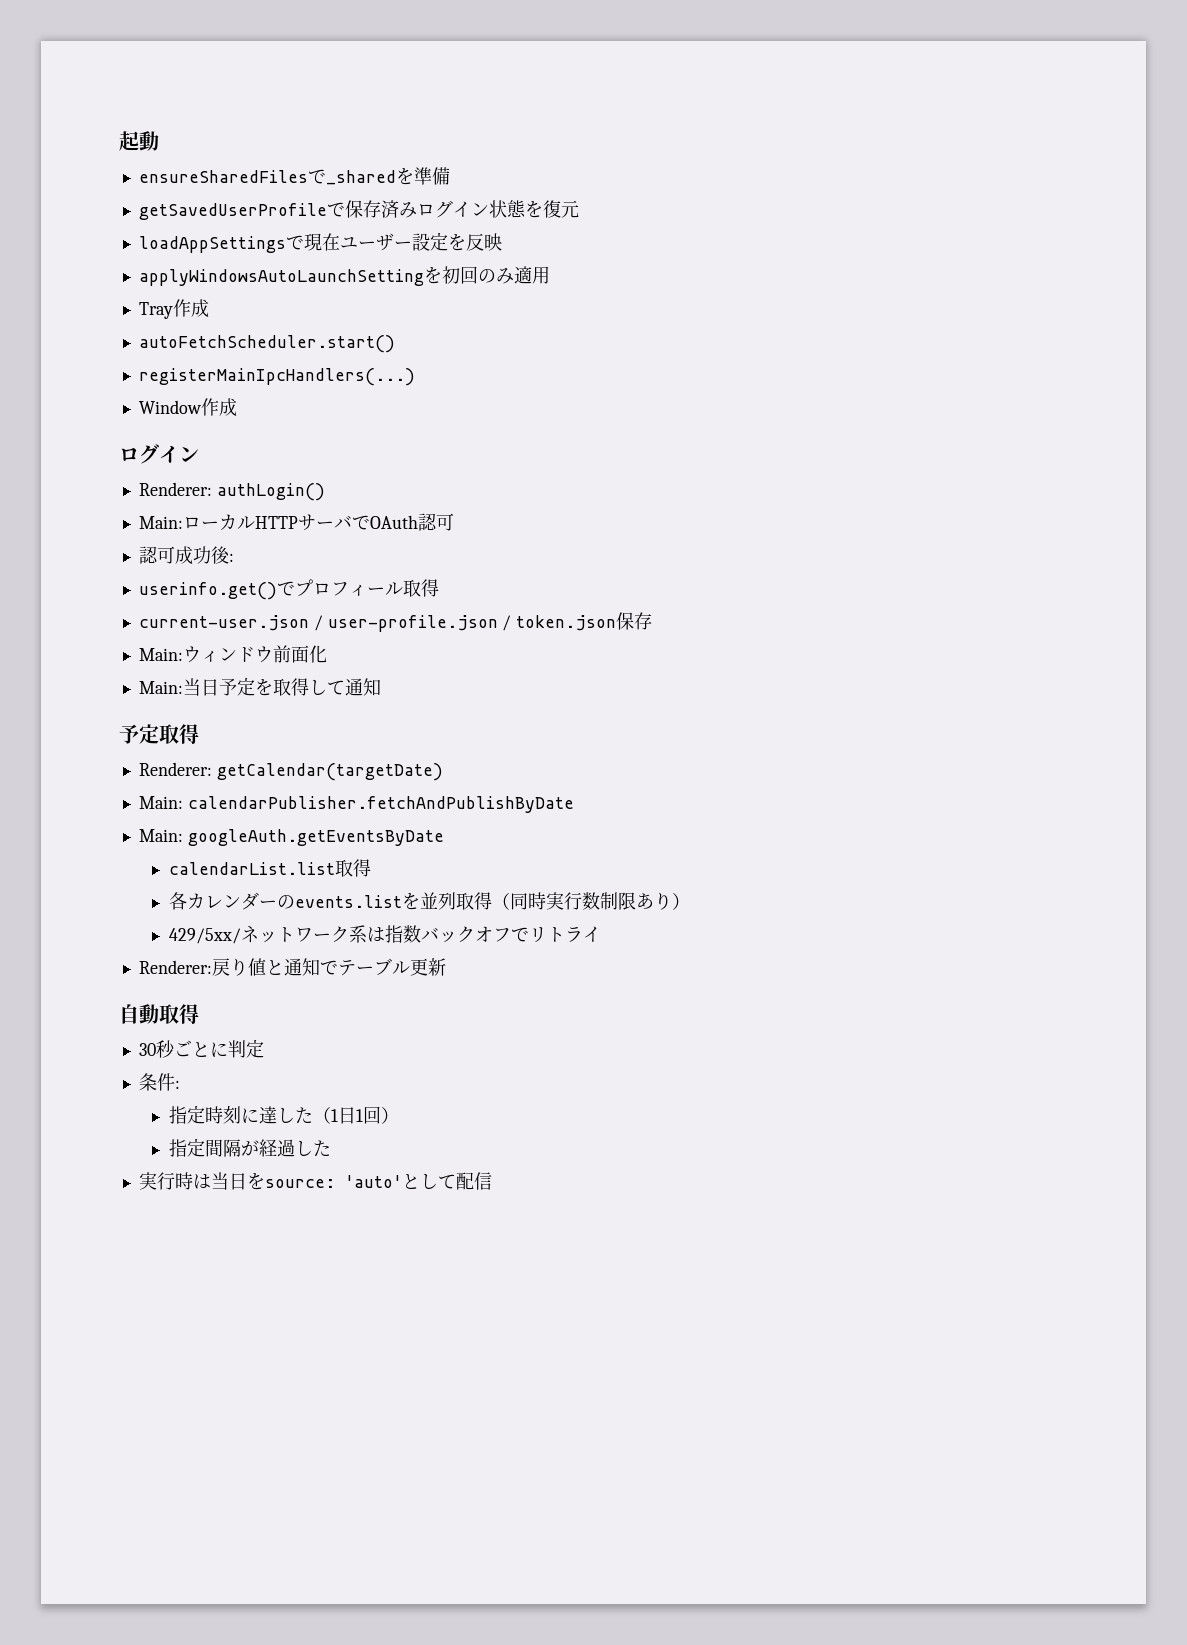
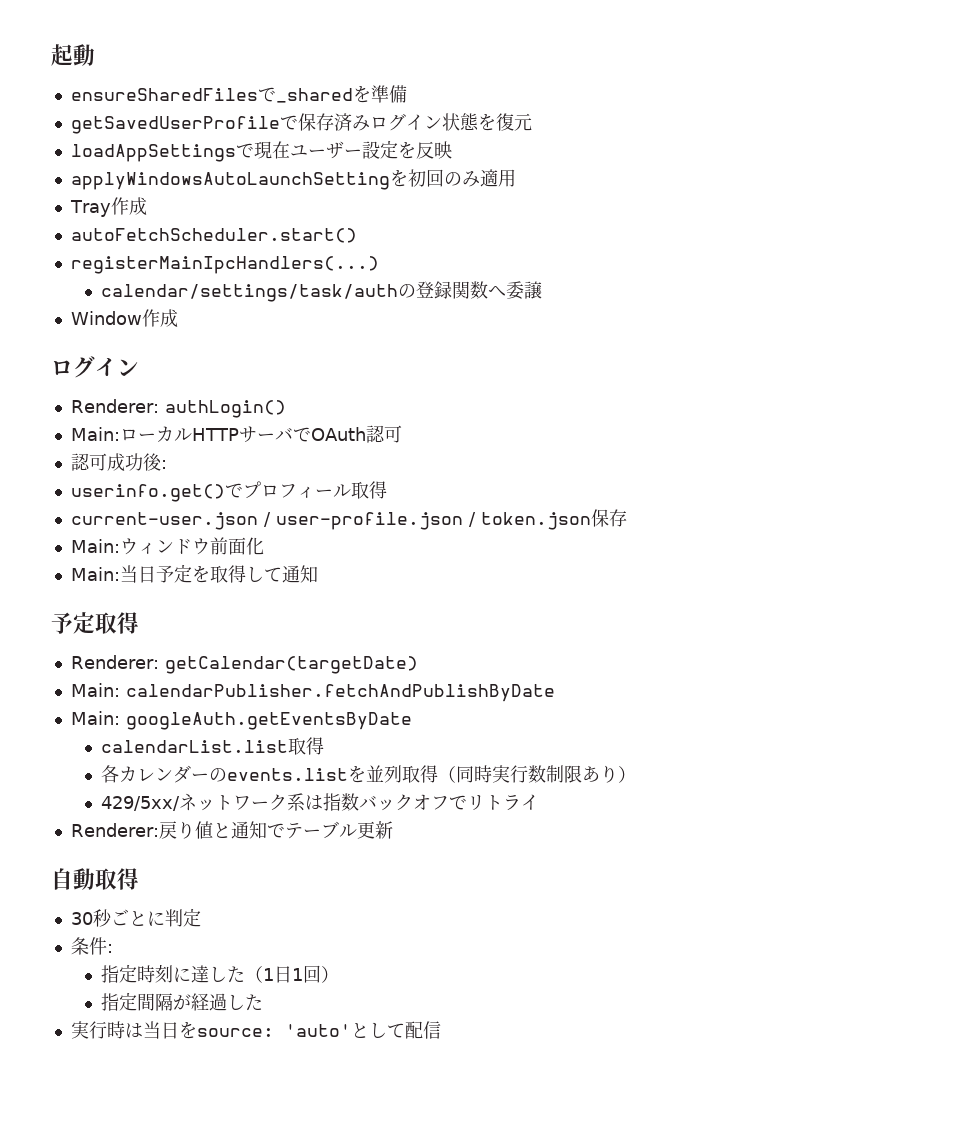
(415, 377) none -> [100,281,542,302] // calendar/settings/task/authの登録関数へ委譲

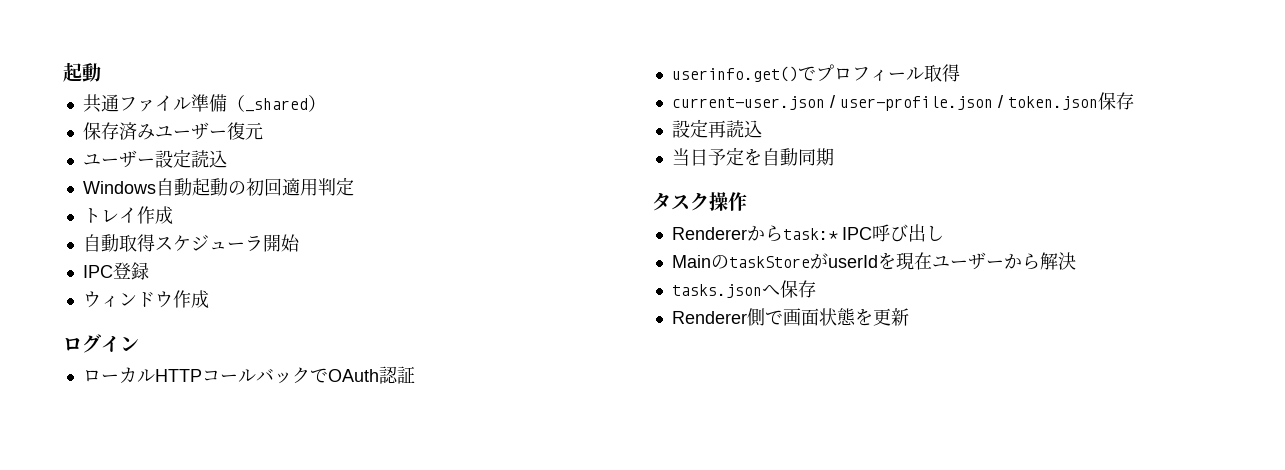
[70,85,407,103] [70,113,496,134] ensureSharedFilesで_sharedを準備 // getSavedUserProfileで保存済みログイン状態を -> [82,94,326,113] [82,122,227,140] 共通ファイル準備（_shared） // 保存済みユーザー
[70,141,290,162] loadAppSettingsで現在 -> (263, 131) none
[397,141,452,159] [70,169,480,190] を反映 // applyWindowsAutoLaunchSettingを初回のみ -> [190,150,227,168] [82,178,282,196] 読込 // Windows自動起動の初回
[69,197,147,217] [70,228,357,243] [70,256,379,274] [100,281,542,302] [70,309,178,327] [51,356,139,378] [70,399,286,418] [70,425,402,443] [70,453,167,471] // Tray作成 // autoFetchScheduler.start() // registerMainIpcHandlers(...) // calendar/settings/task/authの登録関数へ委譲 // Window作成 // ログイン // Renderer: authLogin() // Main:ローカルHTTPサーバでOAuth認可 // 認可成功後: -> [317,177,354,196] [82,206,173,224] [82,234,300,252] [82,262,149,280] [82,290,209,308] [63,334,139,353] [82,366,415,384] 判定 // トレイ作成 // 自動取得スケジューラ開始 // IPC登録 // ウィンドウ作成 // ログイン // ローカルHTTPコールバックでOAuth認証
[70,537,264,555] [70,564,318,583] [51,612,139,634] [70,655,418,674] [70,683,555,702] [70,711,412,730] [100,737,324,755] [100,765,636,783] [100,793,539,811] [70,821,393,839] [51,868,139,890] [70,908,201,927] [70,937,113,955] [100,964,339,983] [100,992,263,1011] [70,1021,441,1039] Main:ウィンドウ前面化 // Main:当日予定を取得して通知 // 予定取得 // Renderer: getCalendar(targetDate) // Main: calendarPublisher.fetchAndPublishByDate // Main: googleAuth.getEventsByDate // calendarList.list取得 // 各カレンダーのevents.listを並列取得（同時実行数制限あり） // 429/5xx/ネットワーク系は指数バックオフでリトライ // Renderer:戻り値と通知でテーブル更新 // 自動取得 // 30秒ごとに判定 // 条件: // 指定時刻に達した（1日1回） // 指定間隔が経過した // 実行時は当日をsource: 'auto'として配信 -> [671,119,762,138] [671,147,834,166] [652,192,747,211] [671,224,944,242] [671,252,1076,270] [671,280,816,298] [671,308,909,326] 設定再読込 // 当日予定を自動同期 // タスク操作 // Rendererからtask:* IPC呼び出し // MainのtaskStoreがuserIdを現在ユーザーから解決 // tasks.jsonへ保存 // Renderer側で画面状態を更新

